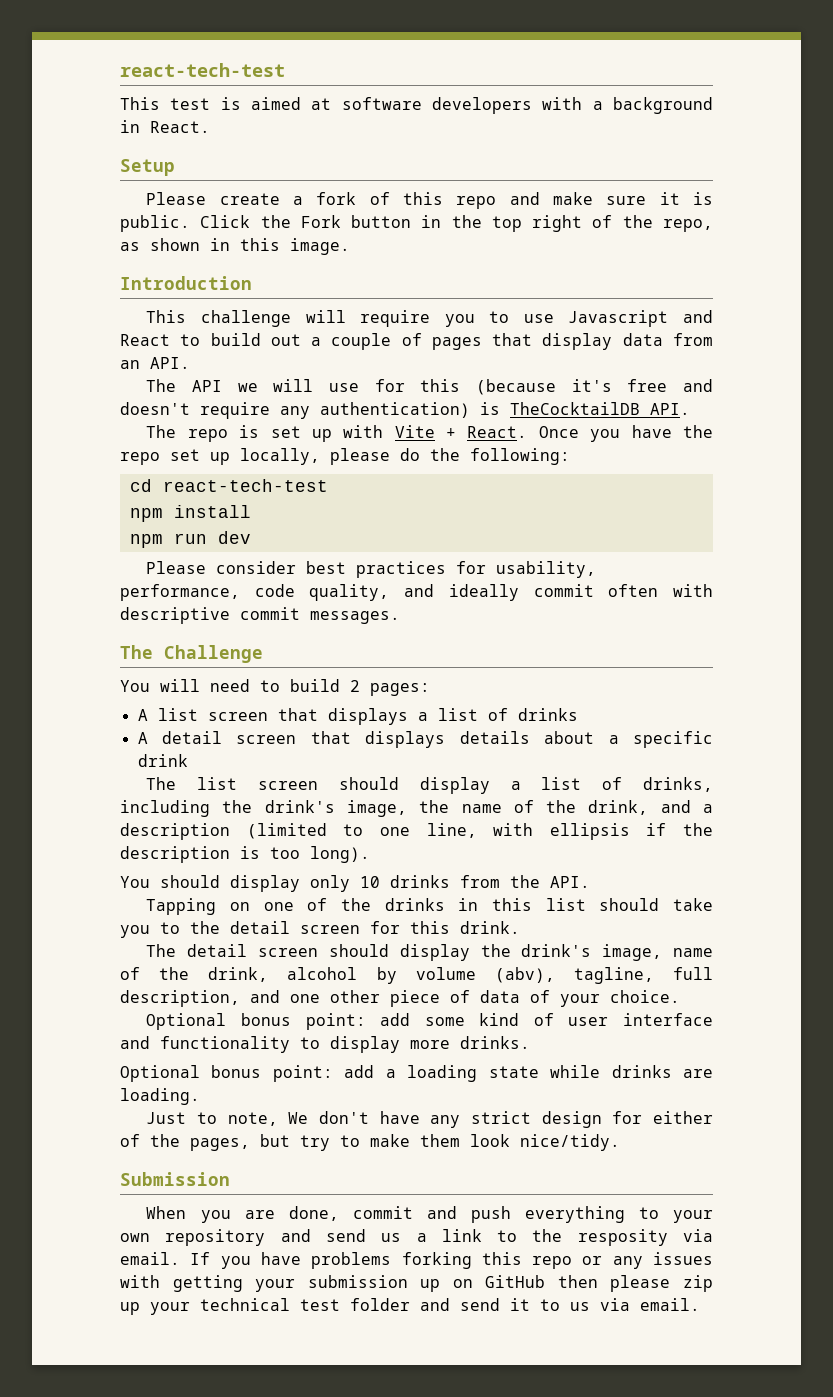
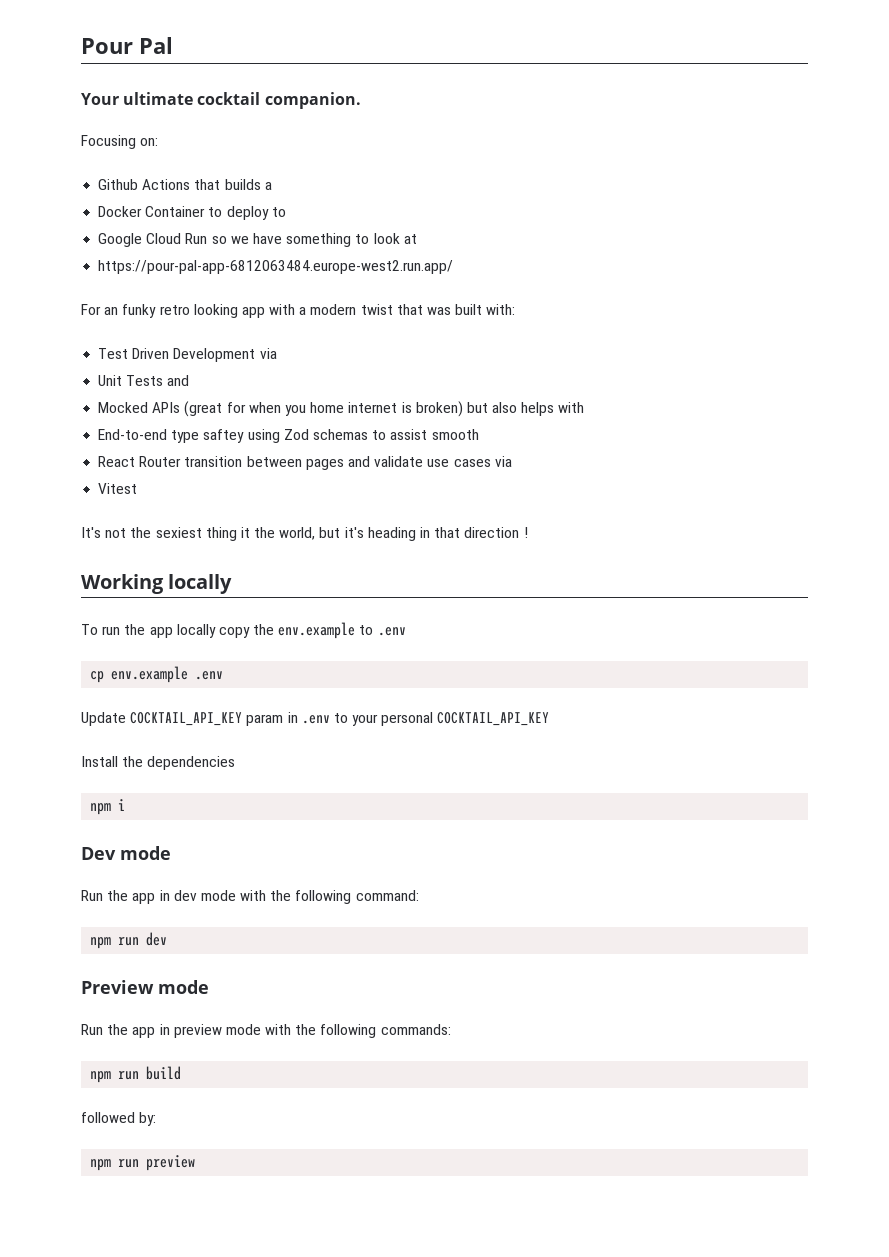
[120,63,285,77] [120,97,713,114] [120,120,210,133] [120,159,175,176] [146,192,713,209] [120,215,713,232] [120,238,350,255] [120,276,252,290] [146,310,713,327] [120,333,713,350] [120,357,190,369] [146,379,713,395] [120,402,690,419] [146,425,713,442] [120,448,570,465] [129,479,328,492] [129,505,251,522] [129,531,251,548] [146,561,597,578] [120,584,713,601] [120,607,400,624] [120,645,263,663] [120,679,430,696] [137,708,578,725] [137,731,713,748] [137,754,188,767] [146,777,713,794] [120,800,713,817] [120,823,713,840] [120,846,370,863] [120,875,590,892] [146,898,714,915] [120,921,520,938] [146,944,713,961] [120,967,713,984] [120,990,680,1007] [146,1013,713,1030] [120,1036,530,1053] [120,1065,714,1082] [120,1088,200,1105] [146,1111,714,1128] [120,1134,620,1151] [120,1172,230,1186] [146,1206,713,1223] [120,1229,713,1246] [120,1252,713,1269] [120,1275,713,1292] [120,1298,700,1315] react-tech-test // This test is aimed at software developers with a background in React. // Setup // Please create a fork of this repo and make sure it is public. Click the Fork button in the top right of the repo, as shown in this image. // Introduction // This challenge will require you to use Javascript and React to build out a couple of pages that display data from an API. // The API we will use for this (because it's free and doesn't require any authentication) is TheCocktailDB API. // The repo is set up with Vite + React. Once you have the repo set up locally, please do the following: // cd react-tech-test // npm install // npm run dev // Please consider best practices for usability, performance, code quality, and ideally commit often with descriptive commit messages. // The Challenge // You will need to build 2 pages: // A list screen that displays a list of drinks // A detail screen that displays details about a specific drink // The list screen should display a list of drinks, including the drink's image, the name of the drink, and a description (limited to one line, with ellipsis if the description is too long). // You should display only 10 drinks from the API. // Tapping on one of the drinks in this list should take you to the detail screen for this drink. // The detail screen should display the drink's image, name of the drink, alcohol by volume (abv), tagline, full description, and one other piece of data of your choice. // Optional bonus point: add some kind of user interface and functionality to display more drinks. // Optional bonus point: add a loading state while drinks are loading. // Just to note, We don't have any strict design for either of the pages, but try to make them look nice/tidy. // Submission // When you are done, commit and push everything to your own repository and send us a link to the resposity via email. If you have problems forking this repo or any issues with getting your submission up on GitHub then please zip up your technical test folder and send it to us via email. -> [81,37,173,54] [81,92,361,109] [81,135,159,149] [98,179,272,190] [98,206,286,220] [98,233,417,247] [98,260,454,274] [81,304,516,318] [98,348,277,362] [98,375,190,386] [98,401,585,417] [98,429,479,443] [98,456,512,470] [98,483,138,494] [81,527,528,541] [81,574,233,594] [81,622,406,639] [90,666,224,683] [81,712,550,726] [81,756,236,770] [90,799,126,815] [81,846,171,860] [81,890,419,904] [90,932,168,949] [81,980,209,994] [81,1024,451,1038] [90,1066,182,1083] [81,1112,157,1126] [90,1155,196,1171] Pour Pal // Your ultimate cocktail companion. // Focusing on: // Github Actions that builds a // Docker Container to deploy to // Google Cloud Run so we have something to look at // https://pour-pal-app-6812063484.europe-west2.run.app/ // For an funky retro looking app with a modern twist that was built with: // Test Driven Development via // Unit Tests and // Mocked APIs (great for when you home internet is broken) but also helps with // End-to-end type saftey using Zod schemas to assist smooth // React Router transition between pages and validate use cases via // Vitest // It's not the sexiest thing it the world, but it's heading in that direction ! // Working locally // To run the app locally copy the env.example to .env // cp env.example .env // Update COCKTAIL_API_KEY param in .env to your personal COCKTAIL_API_KEY // Install the dependencies // npm i // Dev mode // Run the app in dev mode with the following command: // npm run dev // Preview mode // Run the app in preview mode with the following commands: // npm run build // followed by: // npm run preview

